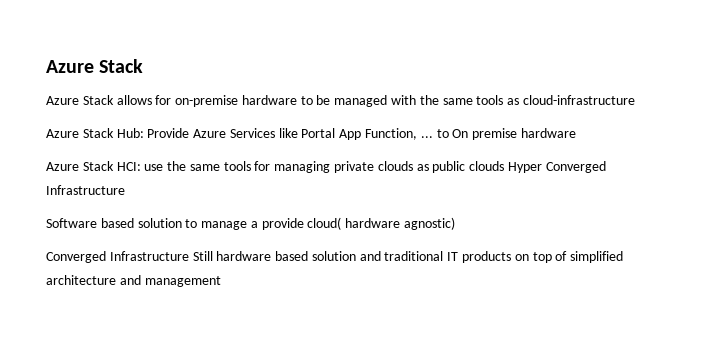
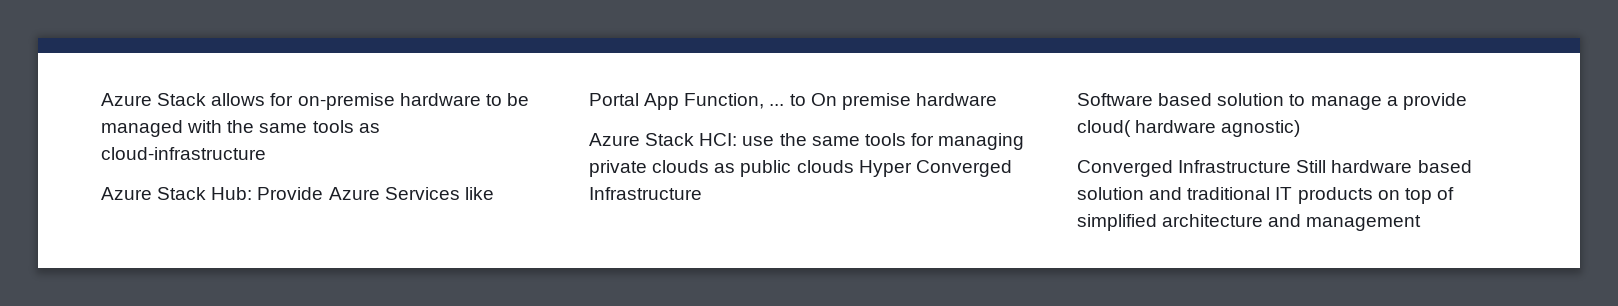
[46,59,144,73] [46,95,114,105] Azure Stack // Azure Stack -> [101,93,207,106] Azure Stack

